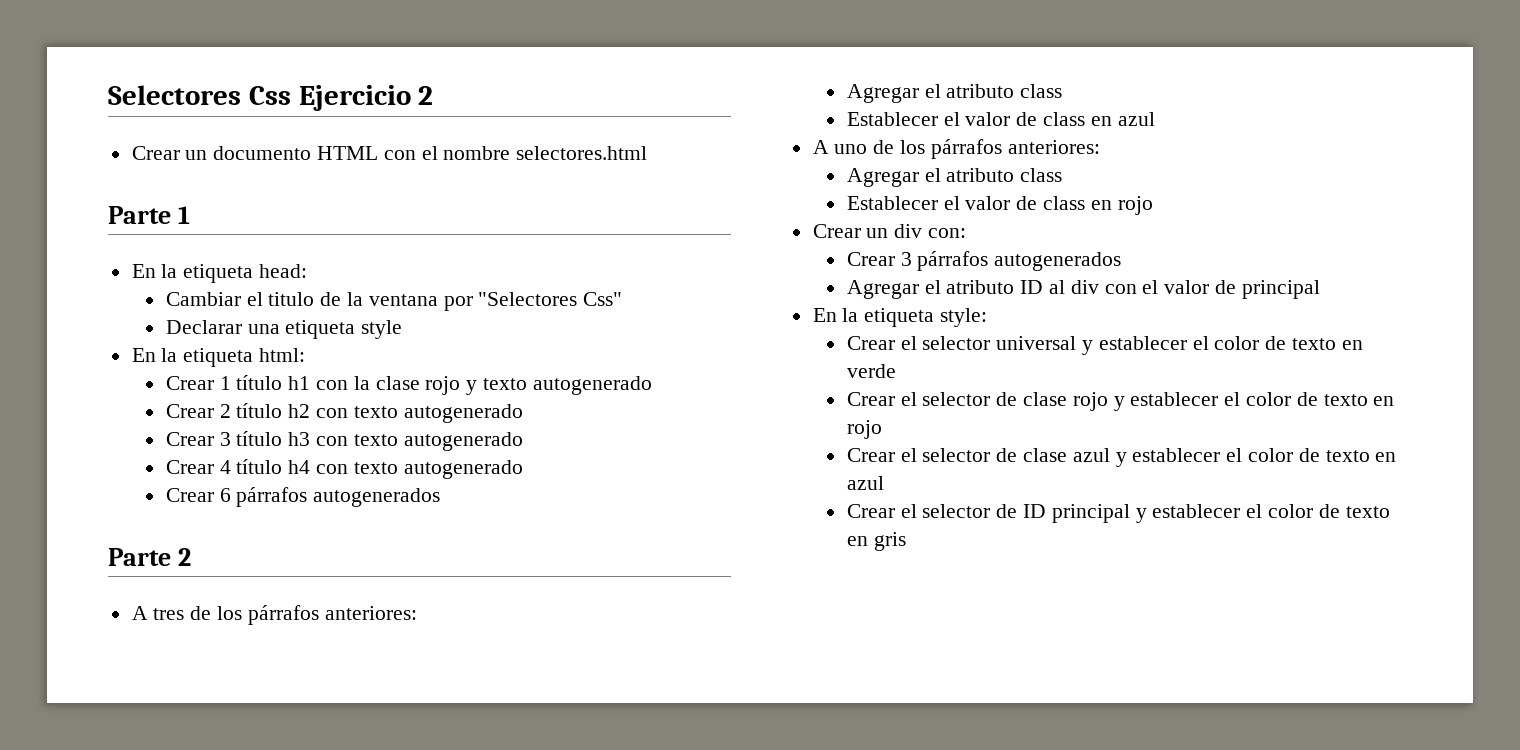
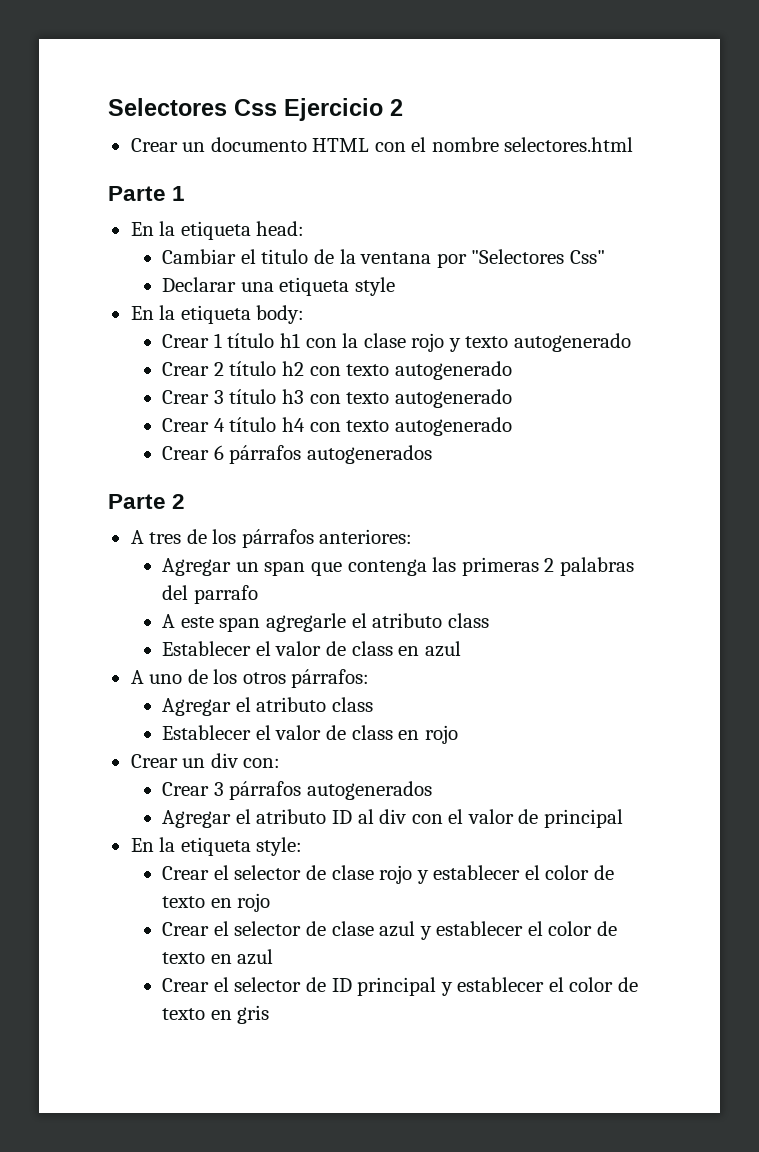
[259,348,306,362] html: -> [256,305,305,324] body:
(919, 93) none -> [235,557,634,576] [162,585,258,604] [162,613,346,632] un span que contenga las primeras 2 palabras del parrafo // A este span agregarle
[930,139,1100,159] párrafos anteriores: -> [242,669,370,688] otros párrafos:
[846,336,1363,355] [846,364,896,378] // Crear el selector universal y establecer el color de texto en verde -> (303, 846) none

